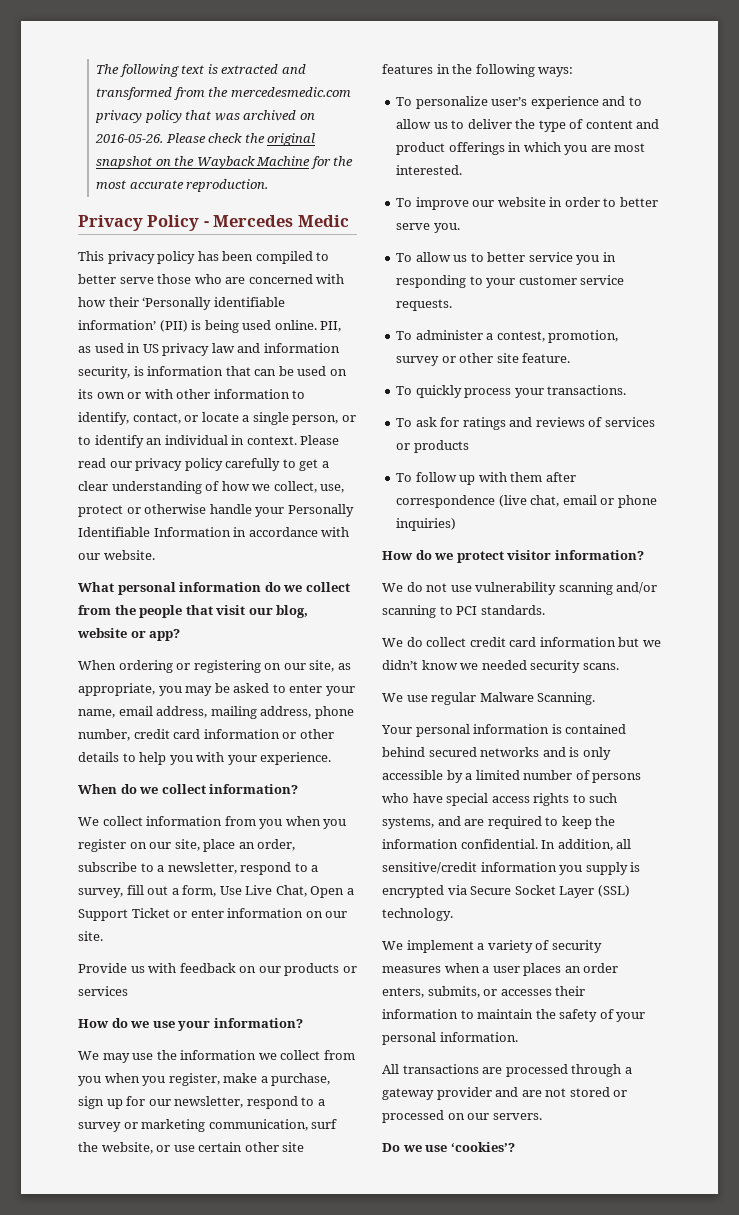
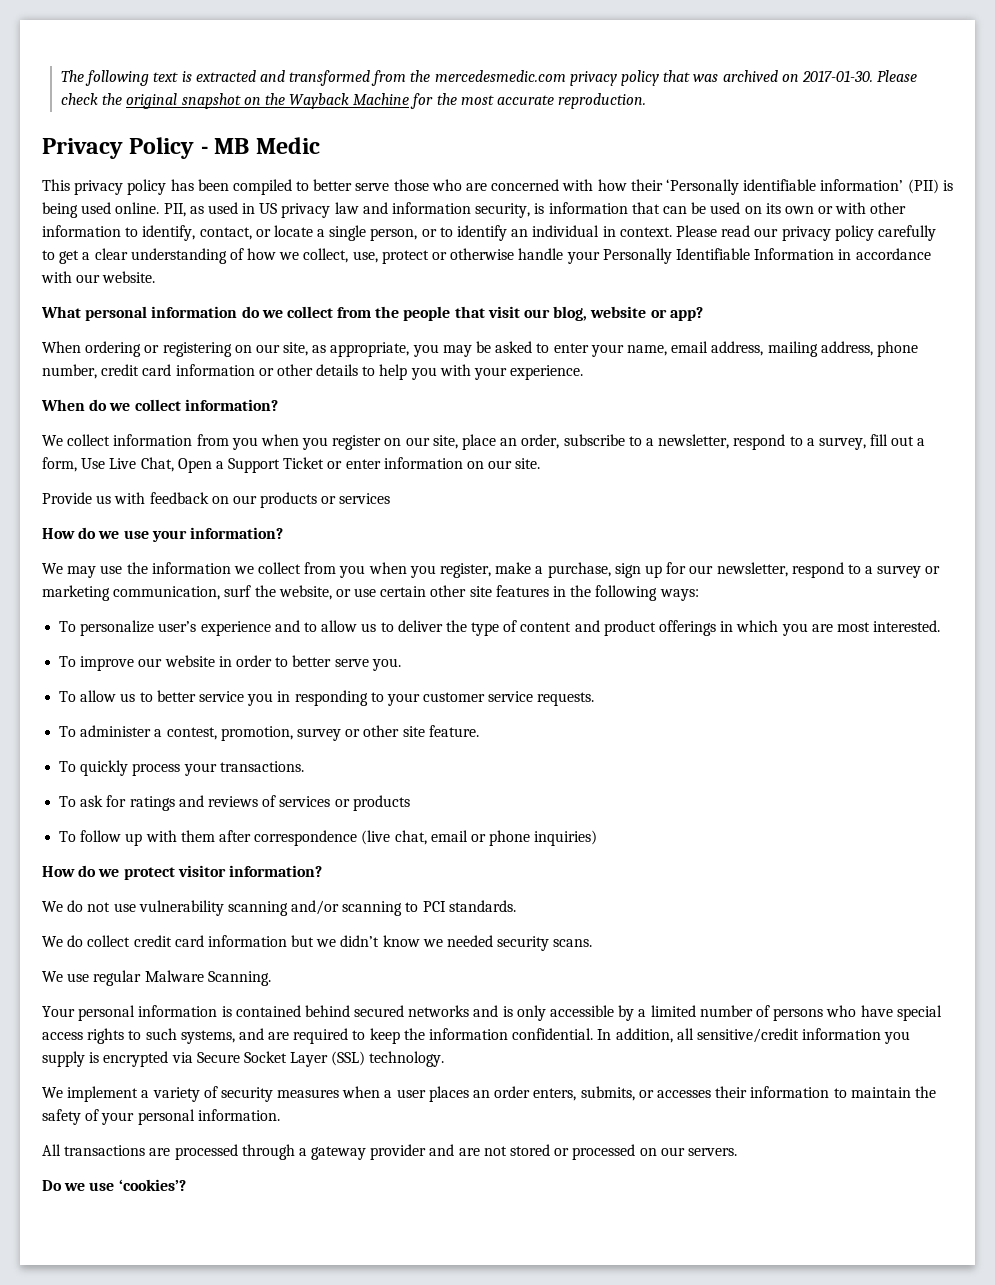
[95,134,164,143] 2016-05-26. -> [801,70,873,82] 2017-01-30.
[213,215,294,227] Mercedes -> [214,138,250,154] MB

